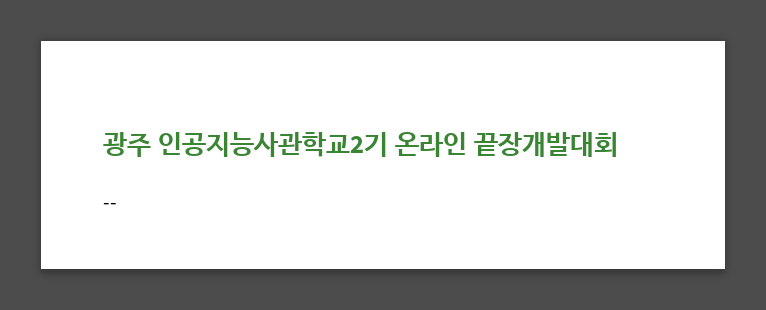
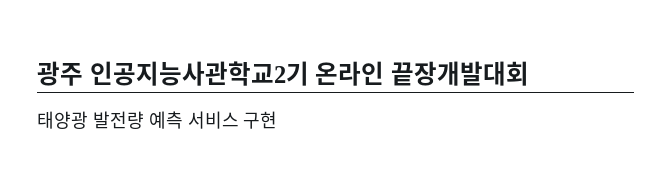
[103,203,117,209] -- -> [37,111,278,129] 태양광 발전량 예측 서비스 구현

